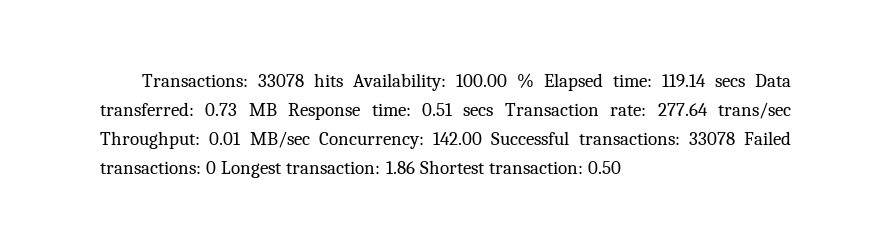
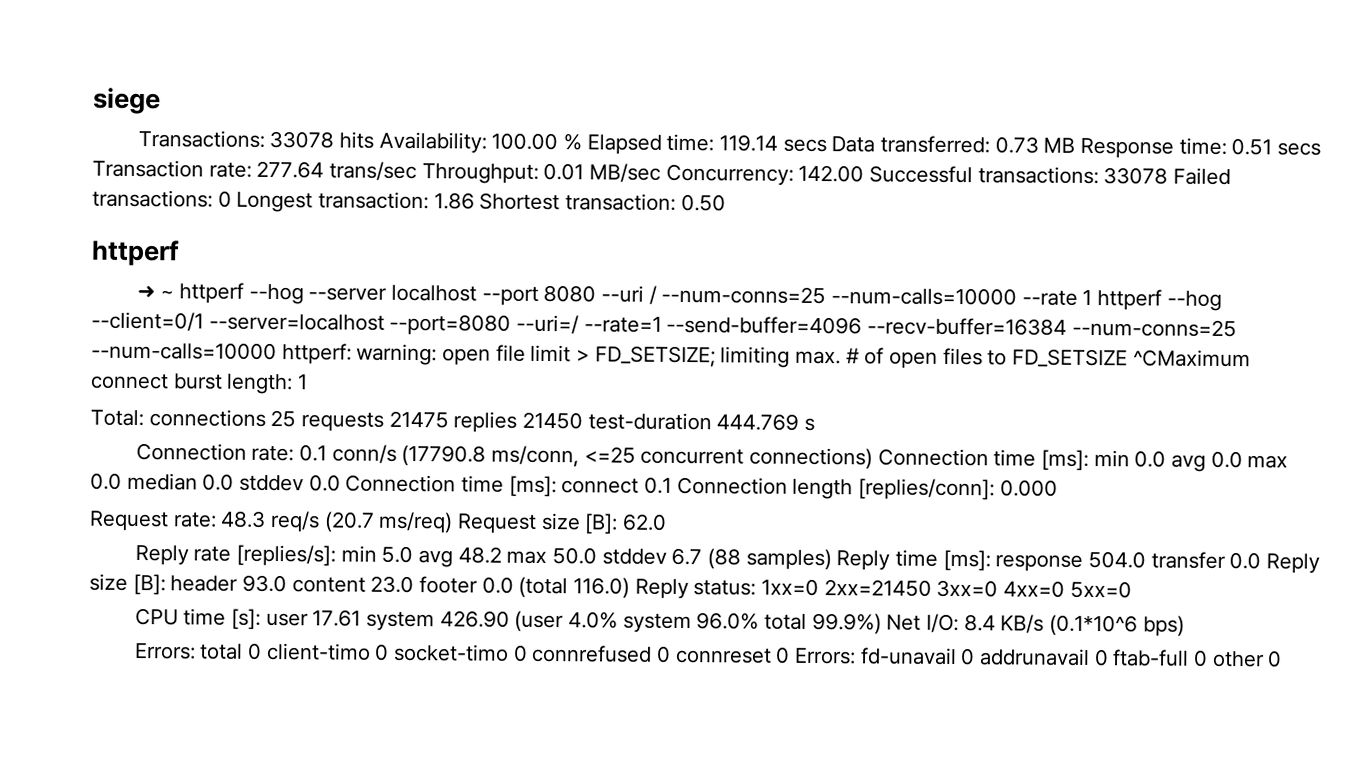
(141, 80) none -> [92,87,161,115] siege //
(621, 167) none -> [91,239,180,267] [136,282,1222,311] [91,311,1237,338] [91,341,1251,369] [90,373,309,395] [90,409,816,433] [135,442,1289,472] [90,472,1058,501] [89,510,668,535] [134,544,1321,574] [89,573,1132,600] [134,607,1185,637] [134,642,1283,668] // httperf // ➜ ~ httperf --hog --server localhost --port 8080 --uri / --num-conns=25 --num-calls=10000 --rate 1 httperf --hog --client=0/1 --server=localhost --port=8080 --uri=/ --rate=1 --send-buffer=4096 --recv-buffer=16384 --num-conns=25 --num-calls=10000 httperf: warning: open file limit > FD_SETSIZE; limiting max. # of open files to FD_SETSIZE ^CMaximum connect burst length: 1 // Total: connections 25 requests 21475 replies 21450 test-duration 444.769 s // Connection rate: 0.1 conn/s (17790.8 ms/conn, <=25 concurrent connections) Connection time [ms]: min 0.0 avg 0.0 max 0.0 median 0.0 stddev 0.0 Connection time [ms]: connect 0.1 Connection length [replies/conn]: 0.000 // Request rate: 48.3 req/s (20.7 ms/req) Request size [B]: 62.0 // Reply rate [replies/s]: min 5.0 avg 48.2 max 50.0 stddev 6.7 (88 samples) Reply time [ms]: response 504.0 transfer 0.0 Reply size [B]: header 93.0 content 23.0 footer 0.0 (total 116.0) Reply status: 1xx=0 2xx=21450 3xx=0 4xx=0 5xx=0 // CPU time [s]: user 17.61 system 426.90 (user 4.0% system 96.0% total 99.9%) Net I/O: 8.4 KB/s (0.1*10^6 bps) // Errors: total 0 client-timo 0 socket-timo 0 connrefused 0 connreset 0 Errors: fd-unavail 0 addrunavail 0 ftab-full 0 other 0

